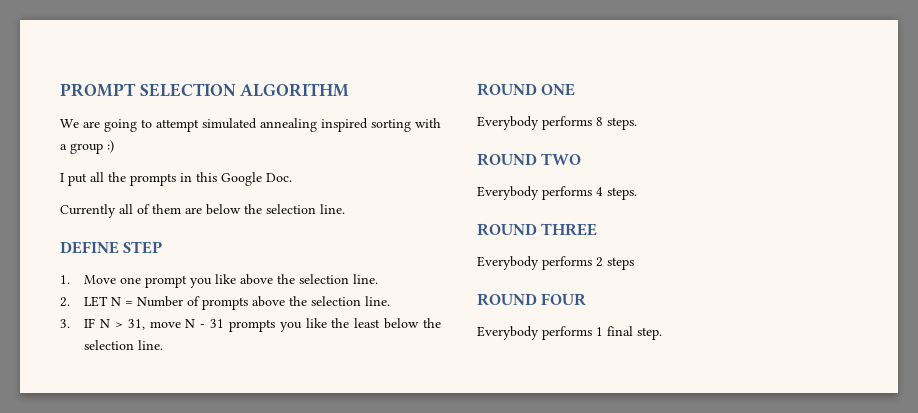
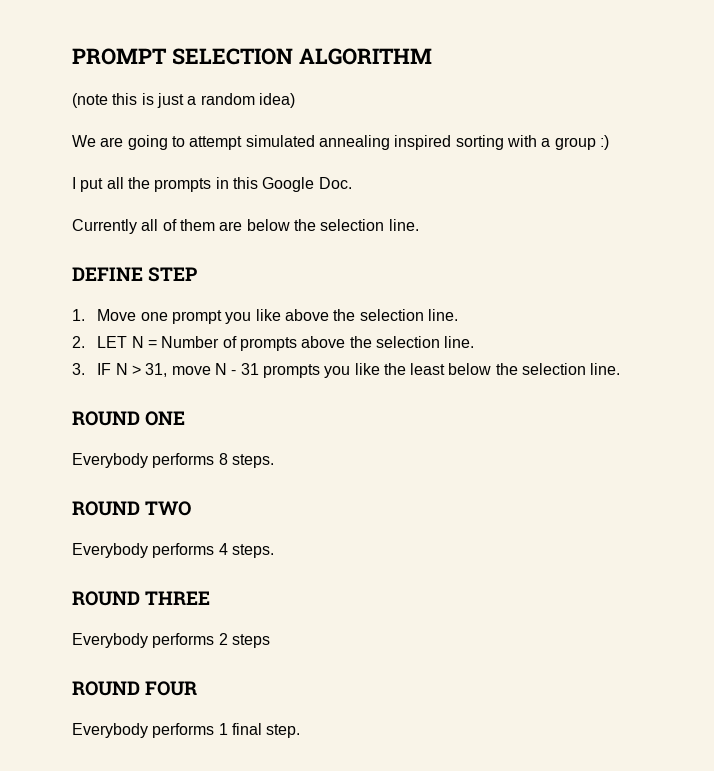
(350, 90) none -> [72,93,295,108] // (note this is just a random idea)

